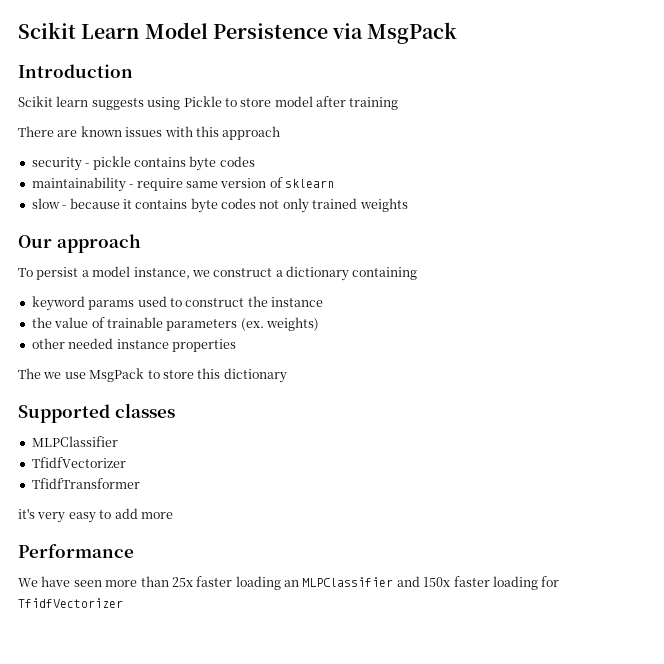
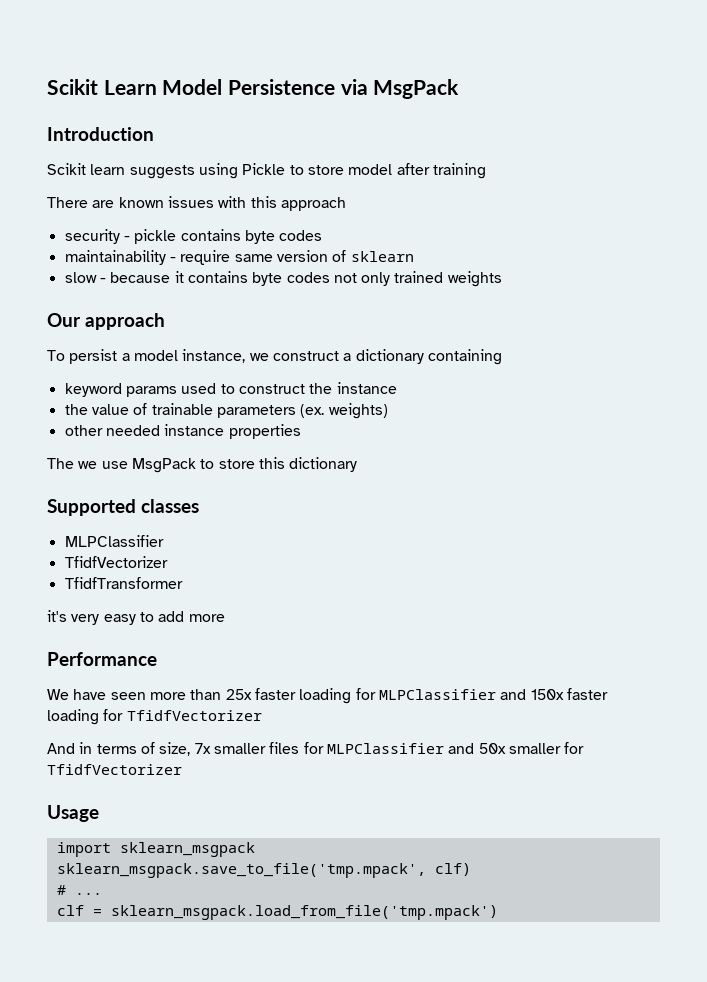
[284,580,299,587] an -> [355,688,376,700] for
(123, 603) none -> [47,742,585,756] [47,764,182,775] [47,805,99,822] [56,842,255,857] [56,863,471,878] [56,885,102,895] [56,905,498,920] // And in terms of size, 7x smaller files for MLPClassifier and 50x smaller for TfidfVectorizer // Usage // import sklearn_msgpack // sklearn_msgpack.save_to_file('tmp.mpack', clf) // # ... // clf = sklearn_msgpack.load_from_file('tmp.mpack')

